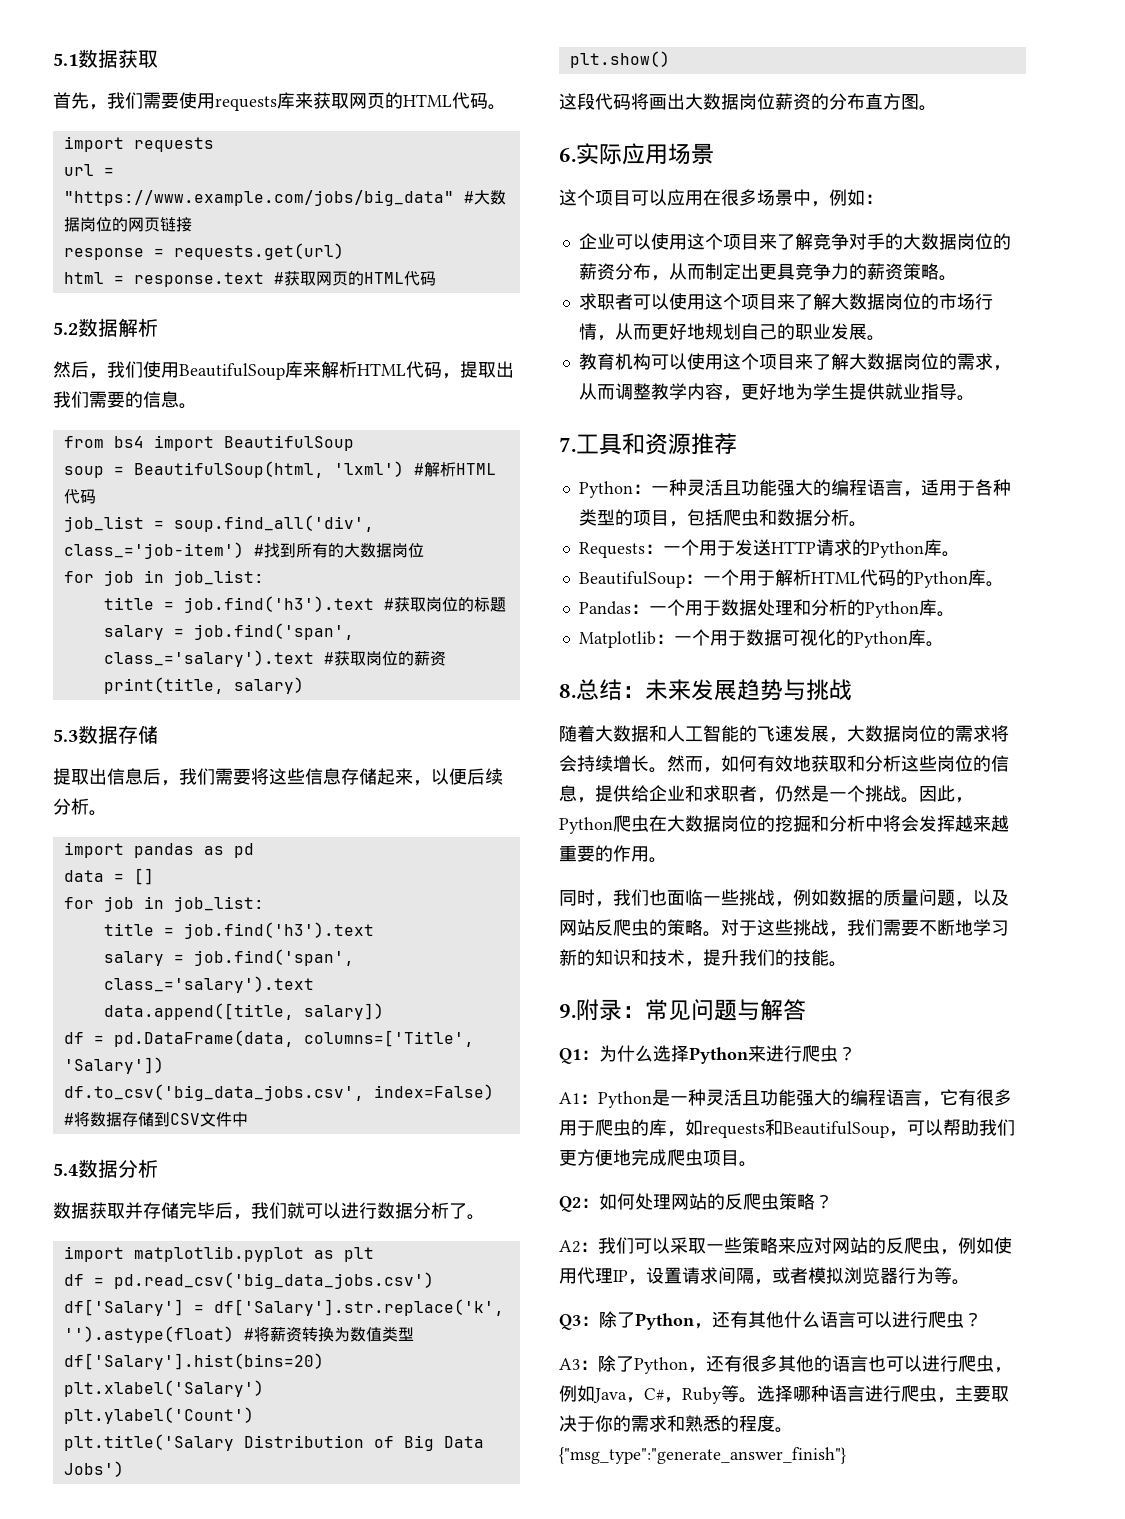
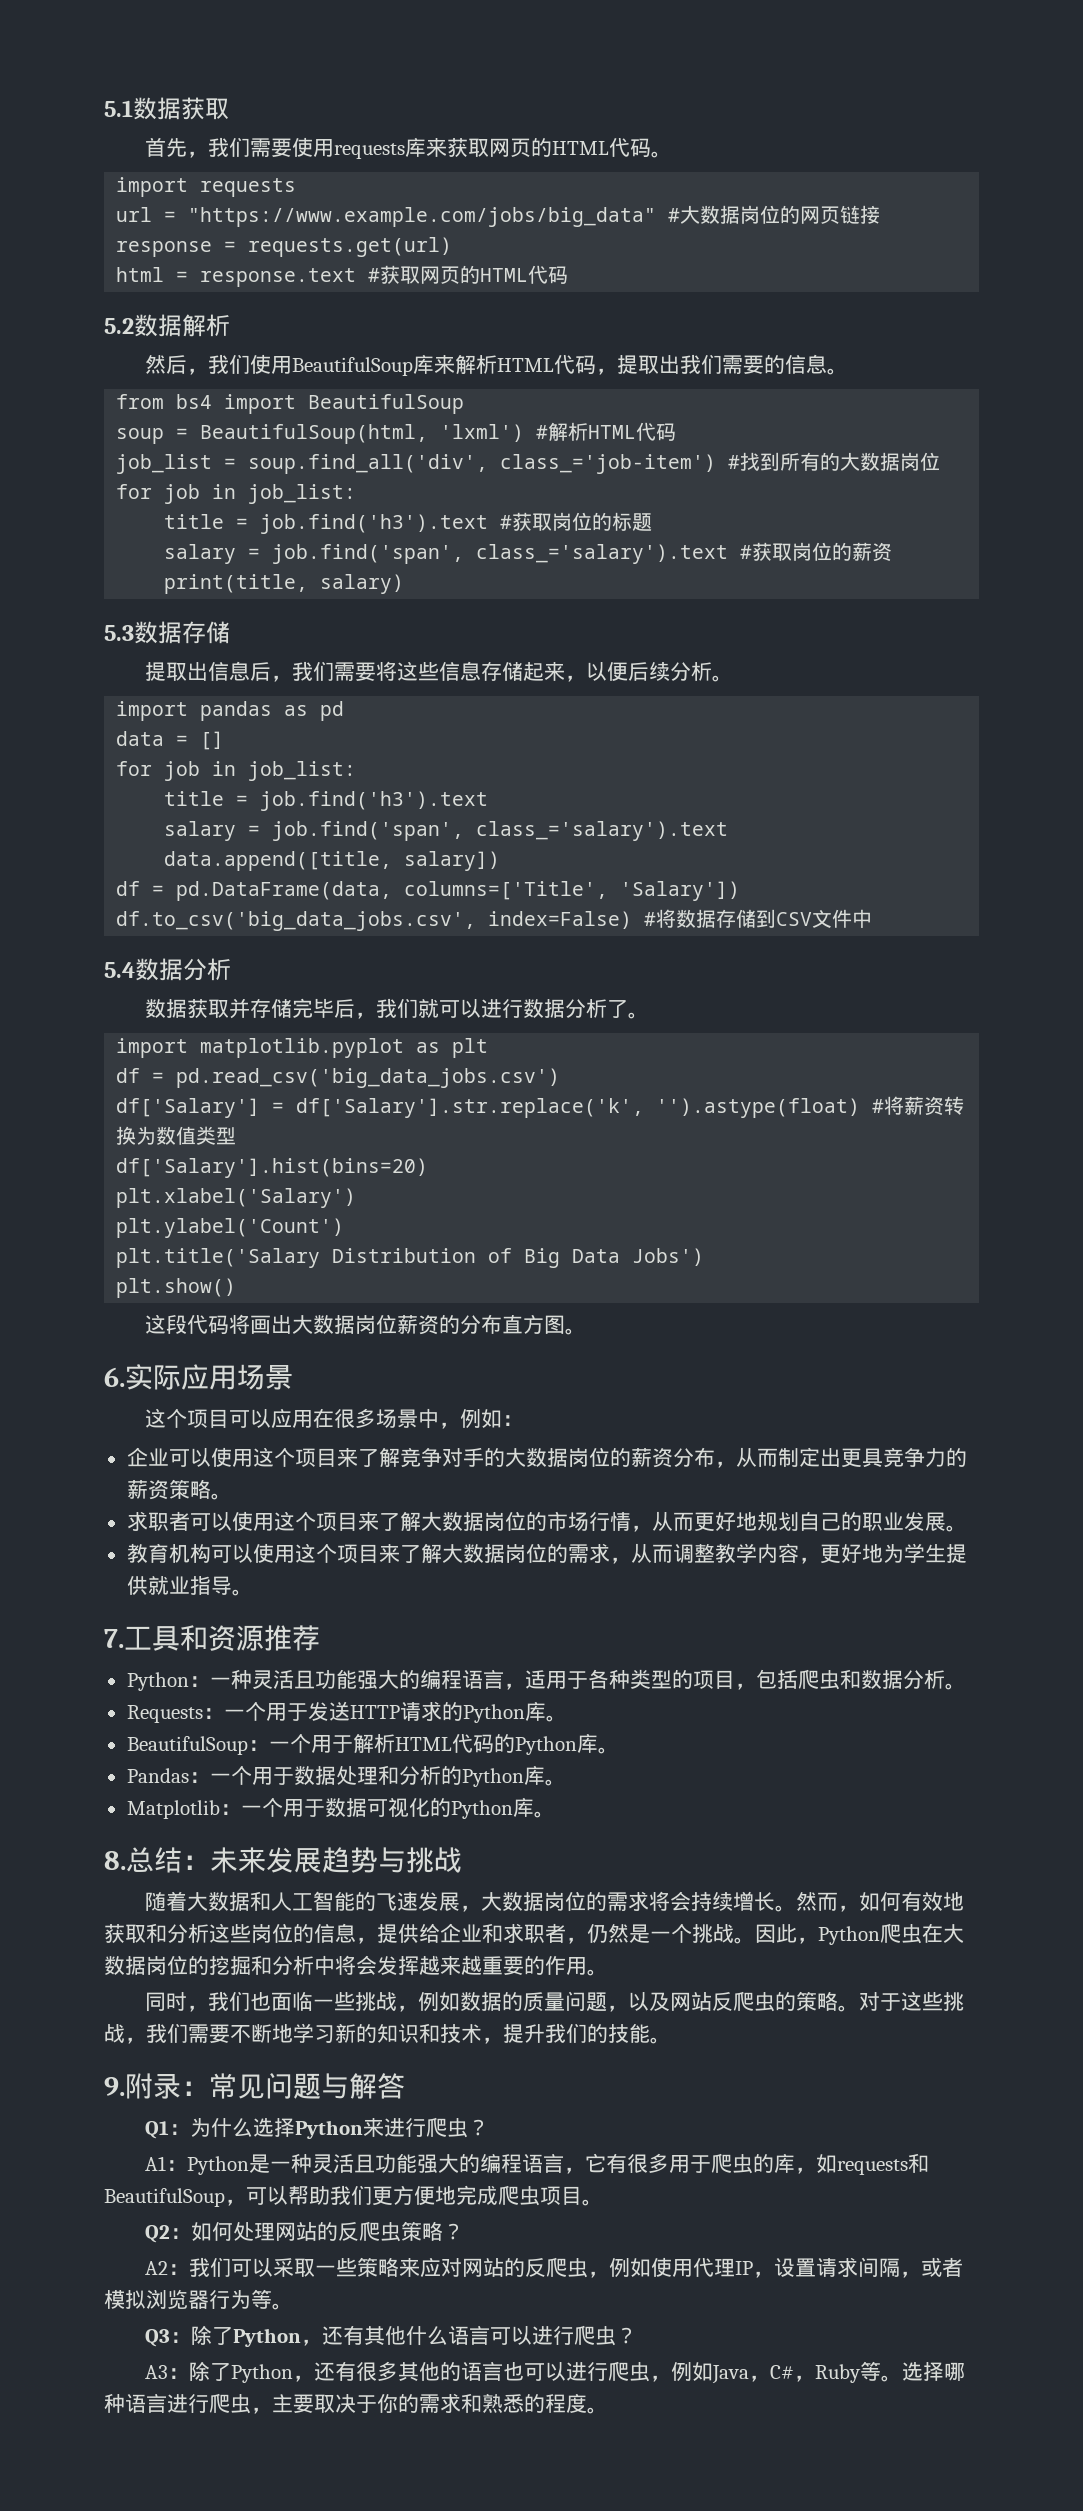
[559,1447,846,1464] {"msg_type":"generate_answer_finish"} -> (608, 2410) none

